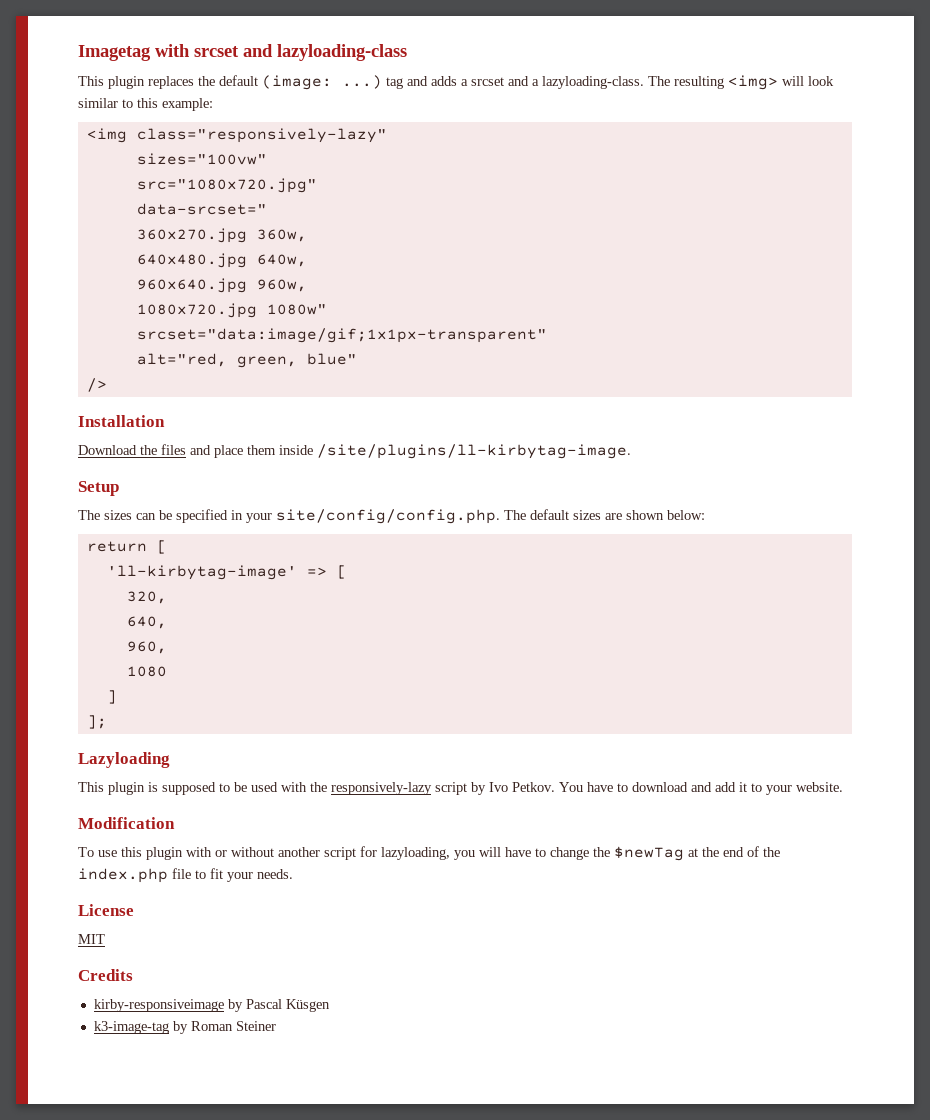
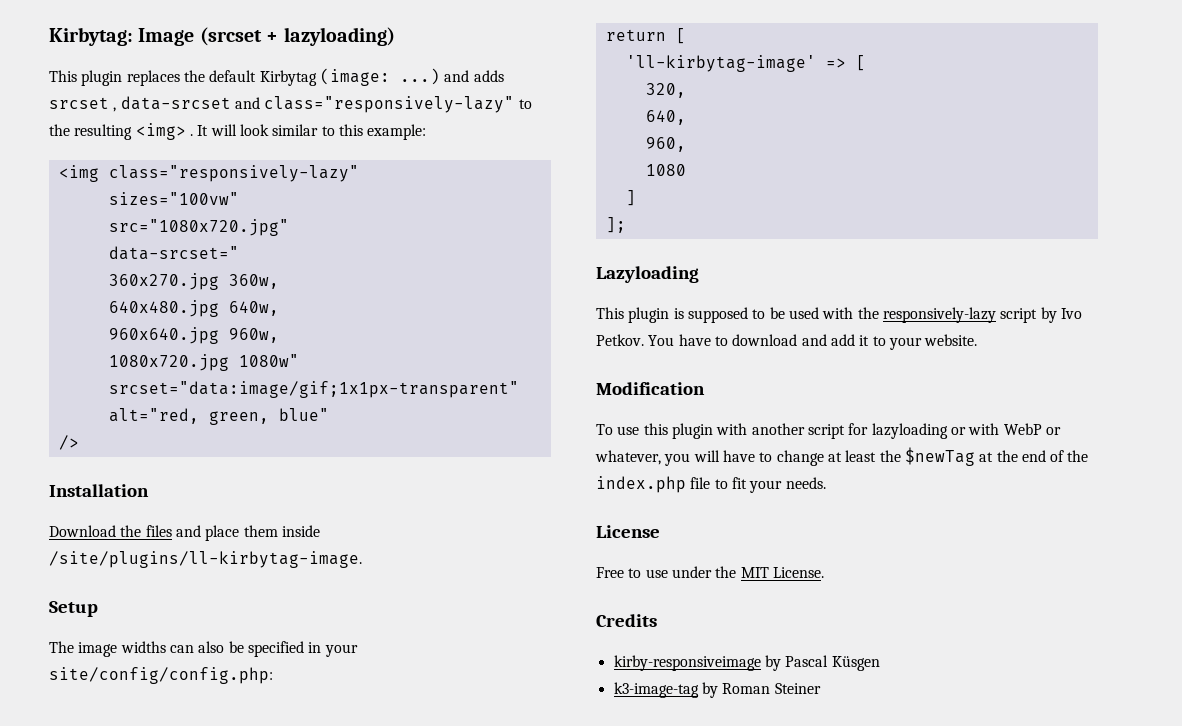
[78,44,407,61] Imagetag with srcset and lazyloading-class -> [49,27,395,46] Kirbytag: Image (srcset + lazyloading)
(258, 80) none -> [259,70,317,86] Kirbytag
[386,77,403,89] tag -> (440, 76) none
[461,75,778,90] a srcset and a lazyloading-class. The resulting <img> -> [49,96,532,113] [49,123,209,140] srcset , data-srcset and class="responsively-lazy" to the resulting <img> . It
[104,509,705,524] sizes can be specified in your site/config/config.php. The default sizes are shown below: -> [78,641,358,657] [49,667,273,684] image widths can also be specified in your site/config/config.php:
[215,847,274,857] or without -> (748, 429) none
[381,847,450,860] lazyloading, -> [871,423,1061,439] [595,450,661,465] lazyloading or with WebP or whatever,
(589, 853) none -> [827,450,877,462] at least
(134, 910) none -> [596,566,737,578] Free to use under the
(105, 939) none -> [772,567,824,578] License.

